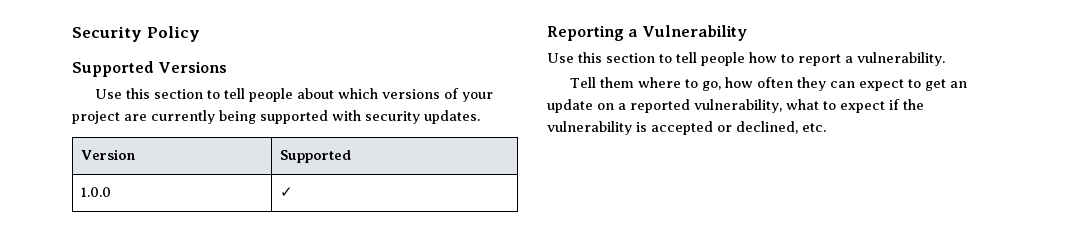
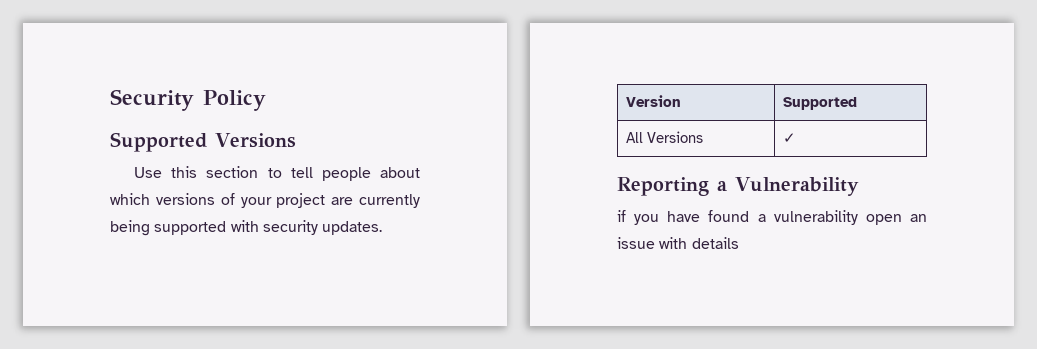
[80,187,111,197] 1.0.0 -> [626,131,704,143] All Versions
[547,52,945,66] [569,77,967,91] [547,99,924,113] [547,121,826,135] Use this section to tell people how to report a vulnerability. // Tell them where to go, how often they can expect to get an update on a reported vulnerability, what to expect if the vulnerability is accepted or declined, etc. -> [617,210,927,225] [617,237,739,249] if you have found a vulnerability open an issue with details

